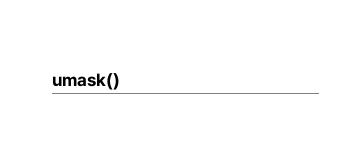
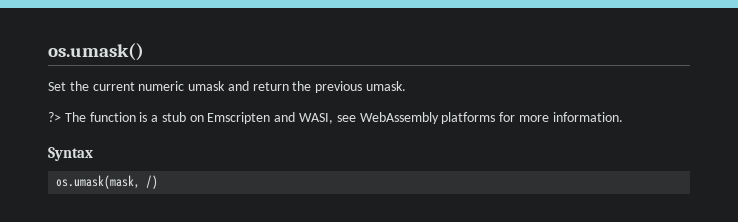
[52,73,120,90] umask() -> [48,43,144,61] [48,81,407,93] [48,112,623,124] [48,147,93,161] [56,175,159,189] os.umask() // Set the current numeric umask and return the previous umask. // ?> The function is a stub on Emscripten and WASI, see WebAssembly platforms for more information. // Syntax // os.umask(mask, /)

